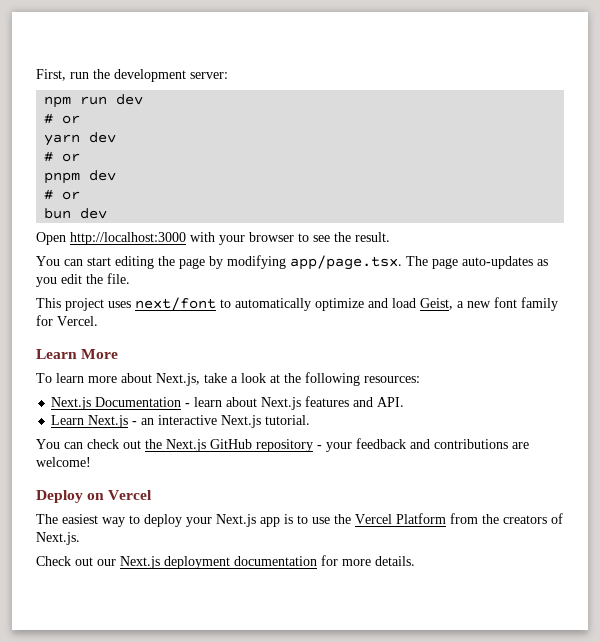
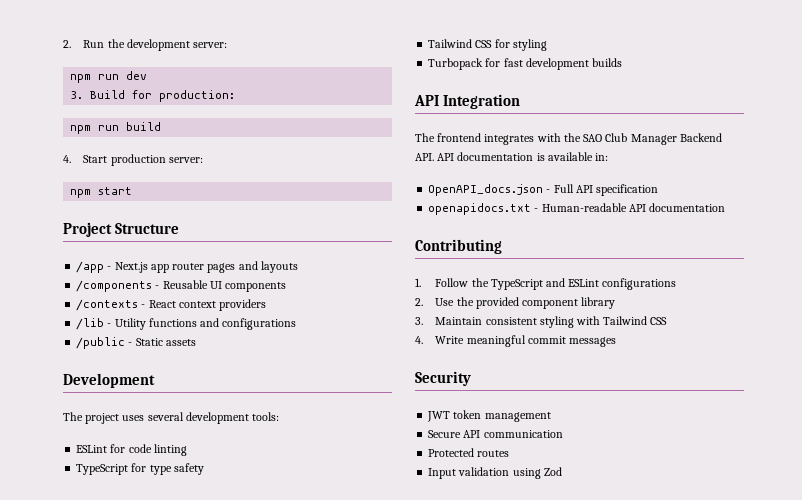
[36,69,89,81] First, run -> [63,40,105,48] 2. Run
[44,113,81,124] [44,132,117,146] [44,151,81,162] [44,170,117,184] [44,189,81,200] [44,208,108,219] [36,232,390,245] [36,255,548,270] [36,273,130,287] [36,297,558,311] [36,315,98,326] [36,349,119,359] [36,372,420,386] [51,396,405,410] [51,415,311,428] [36,438,529,452] [36,457,91,467] [36,490,153,503] [36,513,563,527] [36,532,80,545] [36,555,415,569] # or // yarn dev // # or // pnpm dev // # or // bun dev // Open http://localhost:3000 with your browser to see the result. // You can start editing the page by modifying app/page.tsx. The page auto-updates as you edit the file. // This project uses next/font to automatically optimize and load Geist, a new font family for Vercel. // Learn More // To learn more about Next.js, take a look at the following resources: // Next.js Documentation - learn about Next.js features and API. // Learn Next.js - an interactive Next.js tutorial. // You can check out the Next.js GitHub repository - your feedback and contributions are welcome! // Deploy on Vercel // The easiest way to deploy your Next.js app is to use the Vercel Platform from the creators of Next.js. // Check out our Next.js deployment documentation for more details. -> [70,90,236,102] [70,122,162,134] [63,154,203,166] [70,187,133,198] [63,222,180,237] [76,261,298,273] [76,280,287,292] [76,299,267,311] [76,318,297,330] [76,337,196,349] [63,373,155,388] [63,412,280,424] [76,444,187,456] [76,463,204,475] [428,39,547,51] [428,58,623,70] [414,94,521,109] [415,133,722,145] [415,152,609,161] [428,184,659,196] [428,203,726,215] [415,239,502,254] [415,278,677,290] [415,297,616,309] [415,316,668,328] [415,335,616,347] [415,371,471,386] [427,410,551,422] [428,430,563,438] [428,448,510,457] [428,467,562,479] 3. Build for production: // npm run build // 4. Start production server: // npm start // Project Structure // /app - Next.js app router pages and layouts // /components - Reusable UI components // /contexts - React context providers // /lib - Utility functions and configurations // /public - Static assets // Development // The project uses several development tools: // ESLint for code linting // TypeScript for type safety // Tailwind CSS for styling // Turbopack for fast development builds // API Integration // The frontend integrates with the SAO Club Manager Backend API. API documentation is available in: // OpenAPI_docs.json - Full API specification // openapidocs.txt - Human-readable API documentation // Contributing // 1. Follow the TypeScript and ESLint configurations // 2. Use the provided component library // 3. Maintain consistent styling with Tailwind CSS // 4. Write meaningful commit messages // Security // JWT token management // Secure API communication // Protected routes // Input validation using Zod

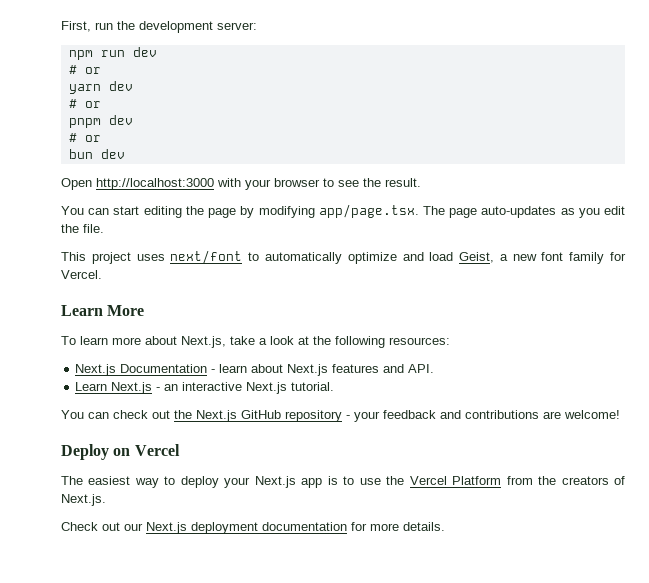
[63,40,105,48] 2. Run -> [61,21,113,32] First, run
[70,90,236,102] [70,122,162,134] [63,154,203,166] [70,187,133,198] [63,222,180,237] [76,261,298,273] [76,280,287,292] [76,299,267,311] [76,318,297,330] [76,337,196,349] [63,373,155,388] [63,412,280,424] [76,444,187,456] [76,463,204,475] [428,39,547,51] [428,58,623,70] [414,94,521,109] [415,133,722,145] [415,152,609,161] [428,184,659,196] [428,203,726,215] [415,239,502,254] [415,278,677,290] [415,297,616,309] [415,316,668,328] [415,335,616,347] [415,371,471,386] [427,410,551,422] [428,430,563,438] [428,448,510,457] [428,467,562,479] 3. Build for production: // npm run build // 4. Start production server: // npm start // Project Structure // /app - Next.js app router pages and layouts // /components - Reusable UI components // /contexts - React context providers // /lib - Utility functions and configurations // /public - Static assets // Development // The project uses several development tools: // ESLint for code linting // TypeScript for type safety // Tailwind CSS for styling // Turbopack for fast development builds // API Integration // The frontend integrates with the SAO Club Manager Backend API. API documentation is available in: // OpenAPI_docs.json - Full API specification // openapidocs.txt - Human-readable API documentation // Contributing // 1. Follow the TypeScript and ESLint configurations // 2. Use the provided component library // 3. Maintain consistent styling with Tailwind CSS // 4. Write meaningful commit messages // Security // JWT token management // Secure API communication // Protected routes // Input validation using Zod -> [68,65,101,74] [68,81,133,94] [68,99,101,108] [68,115,133,128] [68,133,101,142] [68,149,125,159] [61,178,421,190] [61,204,625,218] [61,224,104,233] [61,250,626,264] [61,270,102,279] [61,305,145,316] [61,336,450,348] [75,364,435,376] [75,382,335,394] [61,410,620,422] [61,444,180,460] [61,476,626,488] [61,494,106,506] [61,522,445,534] # or // yarn dev // # or // pnpm dev // # or // bun dev // Open http://localhost:3000 with your browser to see the result. // You can start editing the page by modifying app/page.tsx. The page auto-updates as you edit the file. // This project uses next/font to automatically optimize and load Geist, a new font family for Vercel. // Learn More // To learn more about Next.js, take a look at the following resources: // Next.js Documentation - learn about Next.js features and API. // Learn Next.js - an interactive Next.js tutorial. // You can check out the Next.js GitHub repository - your feedback and contributions are welcome! // Deploy on Vercel // The easiest way to deploy your Next.js app is to use the Vercel Platform from the creators of Next.js. // Check out our Next.js deployment documentation for more details.

